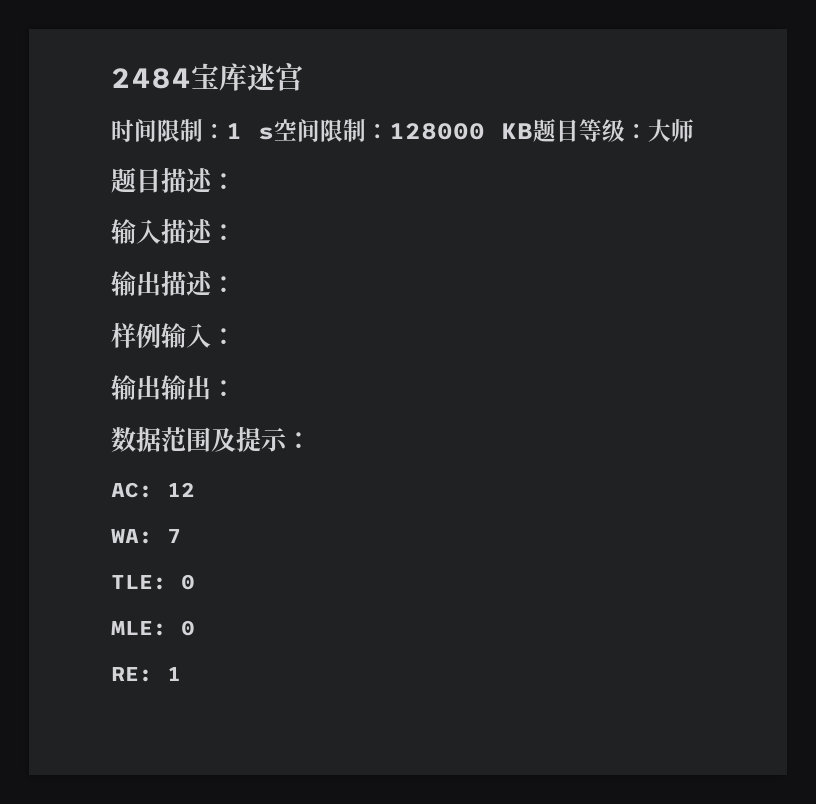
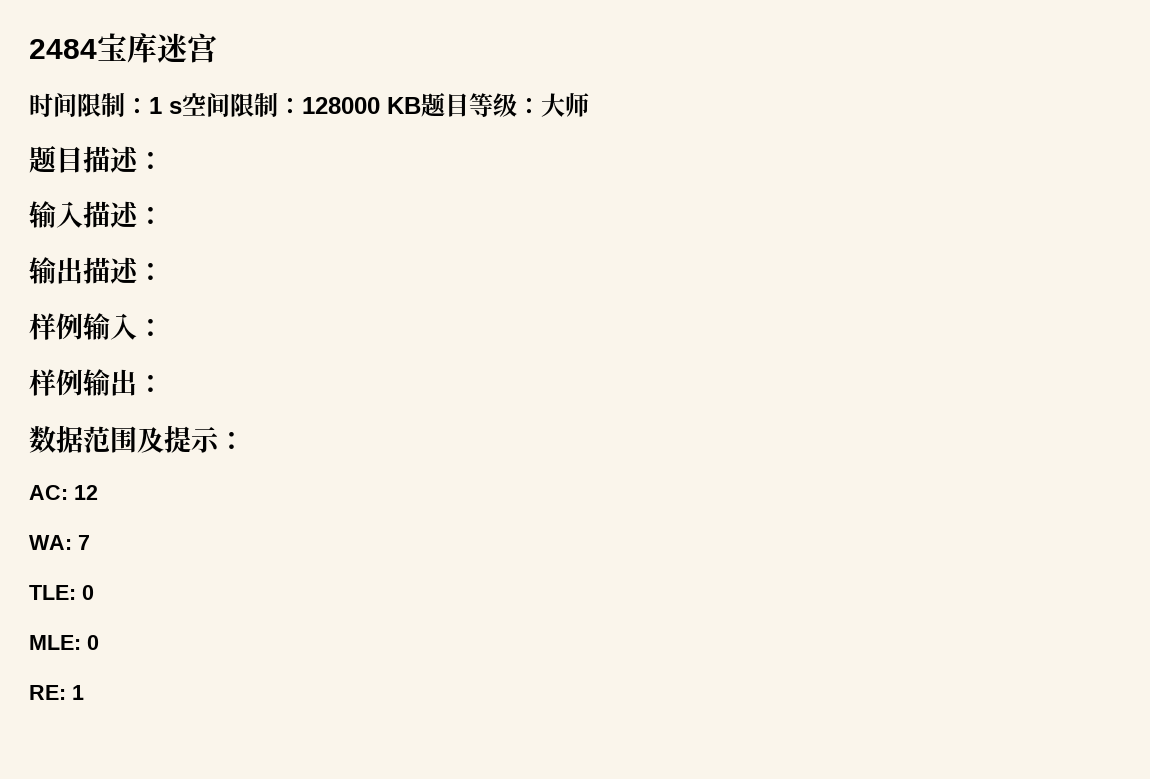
[111,375,161,400] 输出 -> [29,369,83,396] 样例

